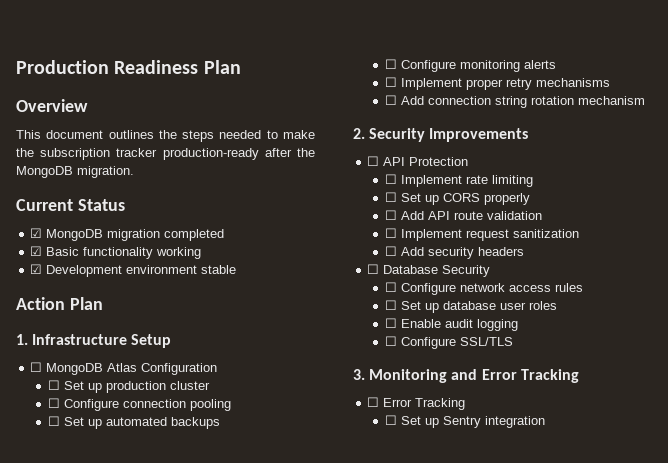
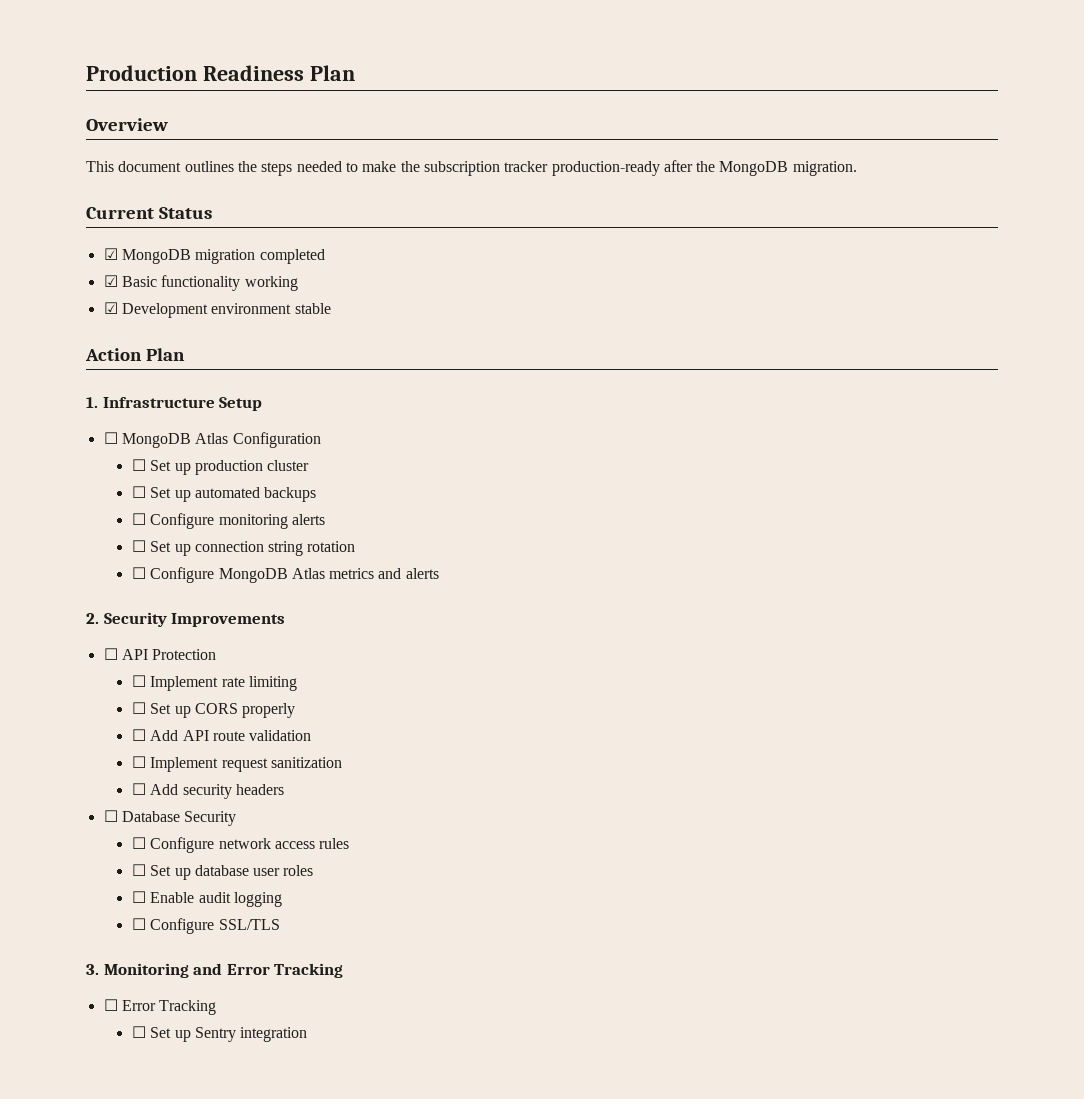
[47,398,231,411] // ☐ Configure connection pooling -> (310, 465) none
[400,78,610,90] [384,95,645,108] Implement proper retry mechanisms // ☐ Add connection string rotation mechanism -> [150,541,356,556] [131,567,439,583] Set up connection string rotation // ☐ Configure MongoDB Atlas metrics and alerts

